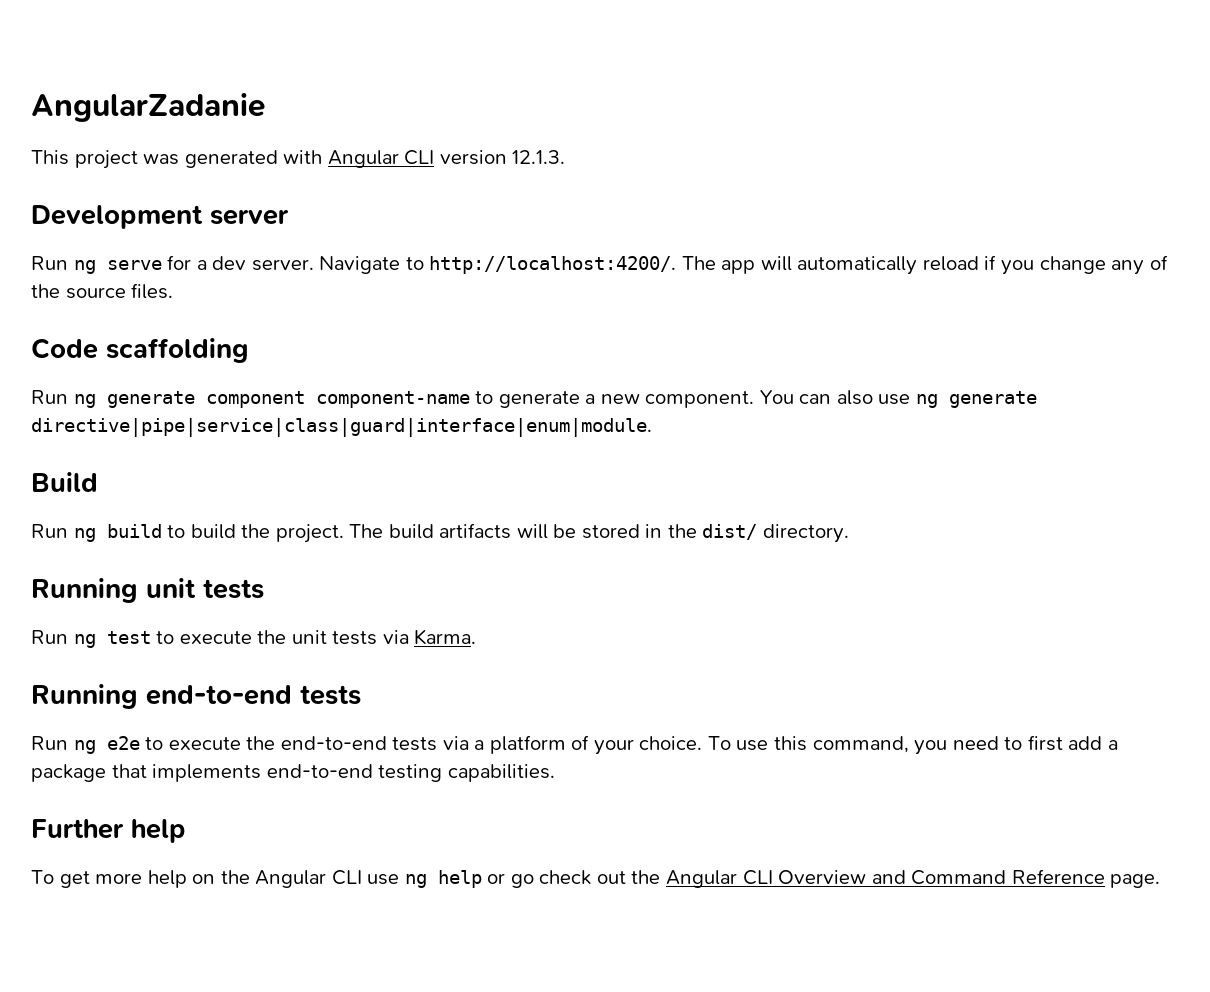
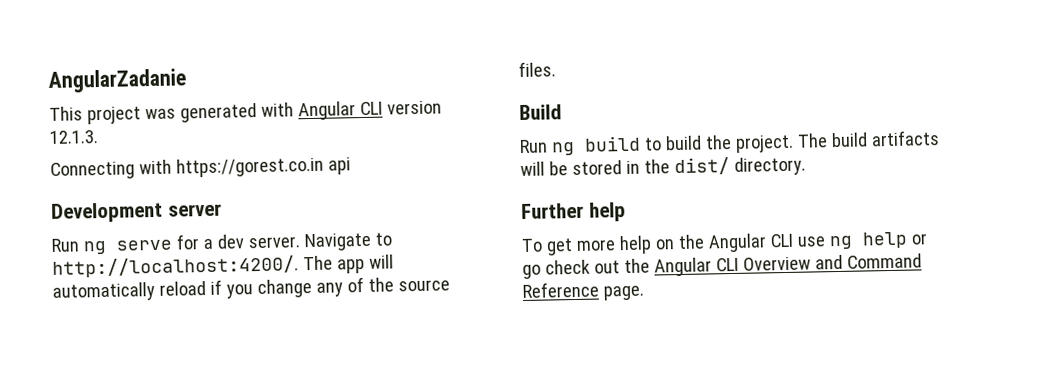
(566, 157) none -> [50,156,351,180] // Connecting with https://gorest.co.in api
[31,338,249,363] [31,390,1037,408] [31,418,652,437] // Code scaffolding // Run ng generate component component-name to generate a new component. You can also use ng generate directive|pipe|service|class|guard|interface|enum|module. -> (556, 69) none
[31,578,264,603] [31,629,477,648] [31,684,361,709] [31,735,1118,755] [31,764,555,782] // Running unit tests // Run ng test to execute the unit tests via Karma. // Running end-to-end tests // Run ng e2e to execute the end-to-end tests via a platform of your choice. To use this command, you need to first add a package that implements end-to-end testing capabilities. -> (806, 166) none

